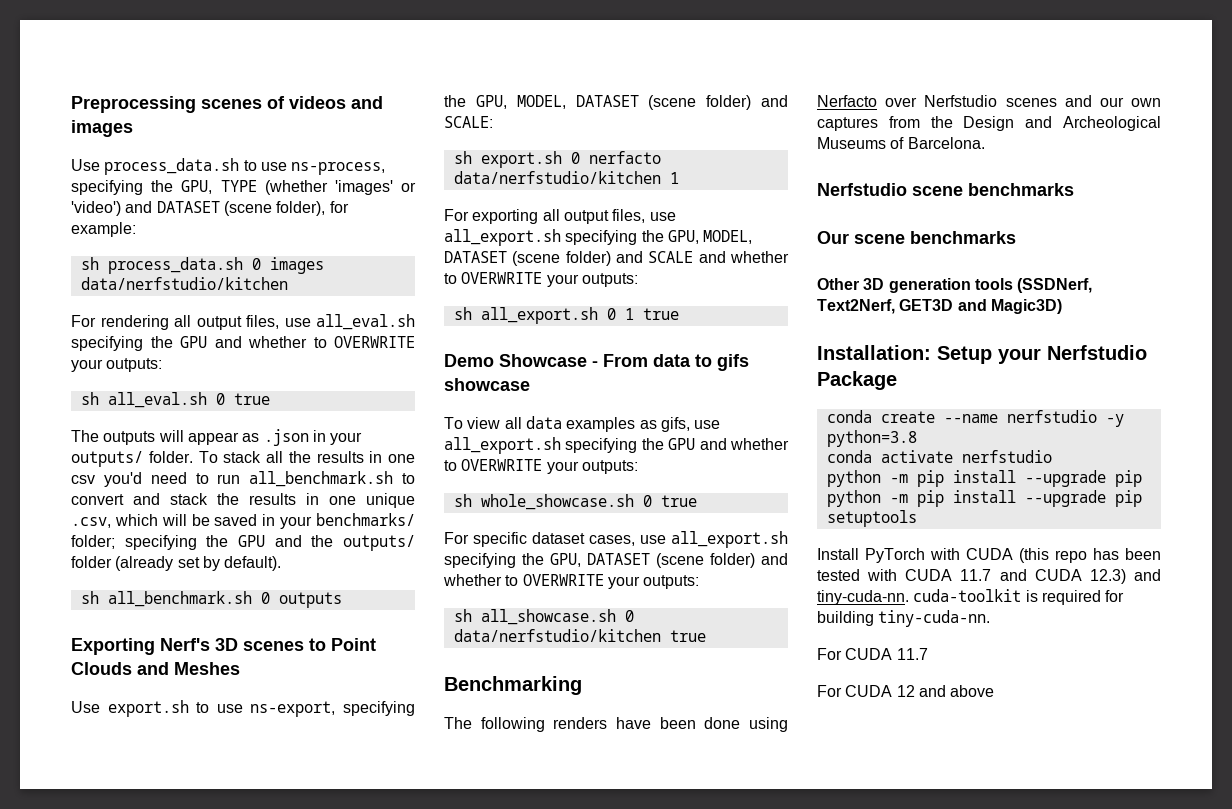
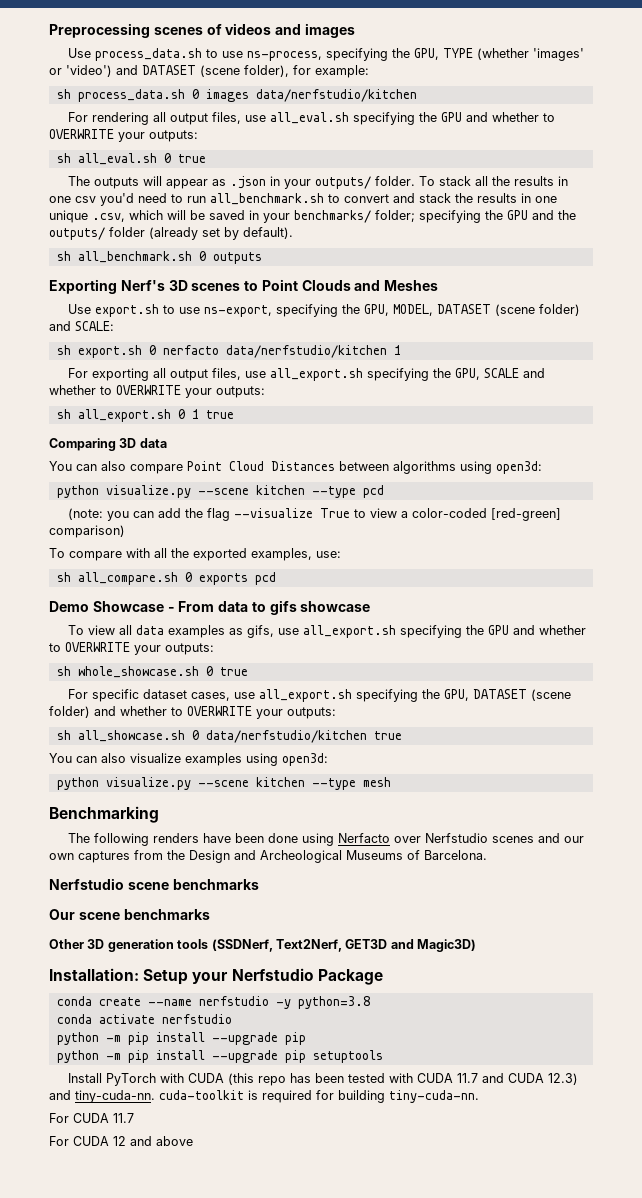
[703,230,753,244] [444,251,643,266] MODEL, DATASET (scene folder) and -> (481, 374) none
(679, 314) none -> [49,438,167,451] [49,461,542,474] [56,485,384,498] [68,508,562,521] [49,525,125,538] [49,548,341,561] [56,572,276,585] // Comparing 3D data // You can also compare Point Cloud Distances between algorithms using open3d: // python visualize.py --scene kitchen --type pcd // (note: you can add the flag --visualize True to view a color-coded [red-green] comparison) // To compare with all the exported examples, use: // sh all_compare.sh 0 exports pcd
(706, 636) none -> [49,753,328,766] [56,777,391,790] // You can also visualize examples using open3d: // python visualize.py --scene kitchen --type mesh

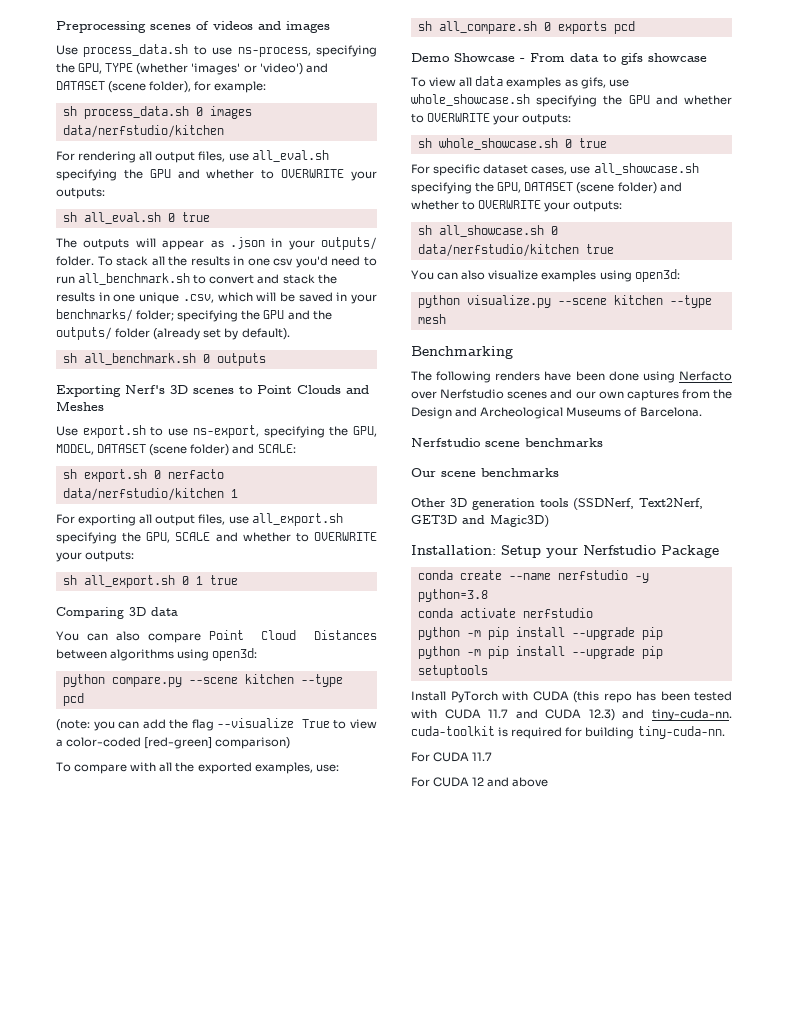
[105,485,191,498] visualize.py -> [111,677,182,687] compare.py
[303,625,397,638] all_export.sh -> [411,94,530,106] whole_showcase.sh
[259,689,353,702] all_export.sh -> [593,163,699,175] all_showcase.sh

